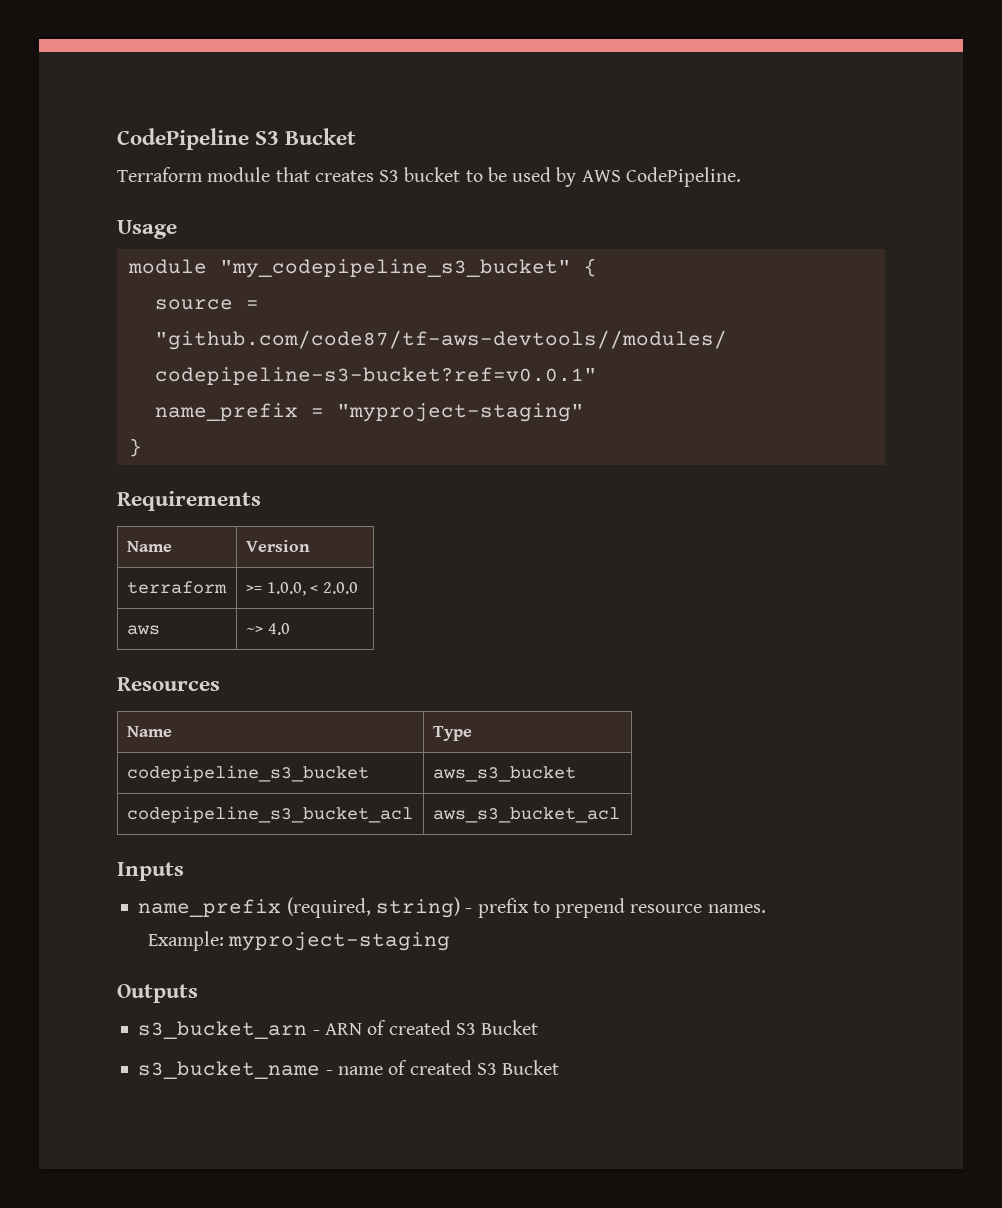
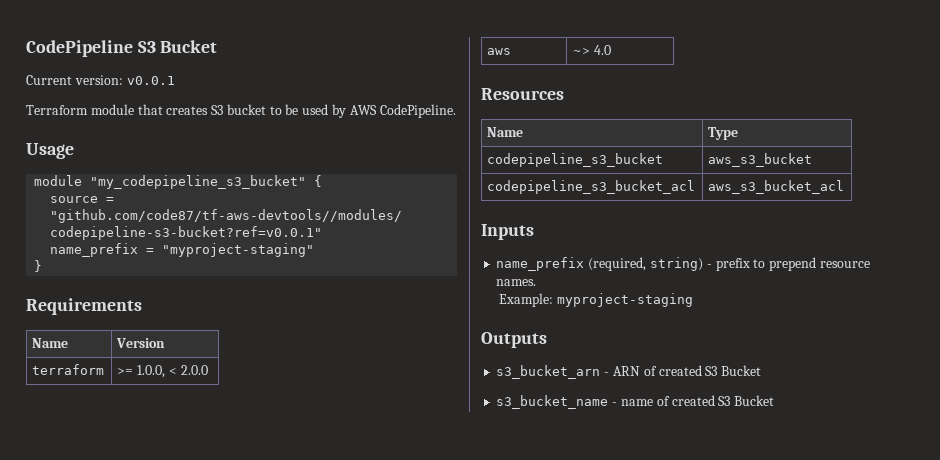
(357, 136) none -> [26,75,175,85] // Current version: v0.0.1

